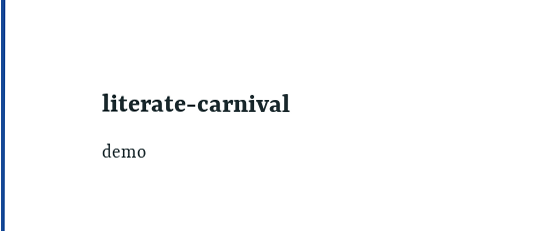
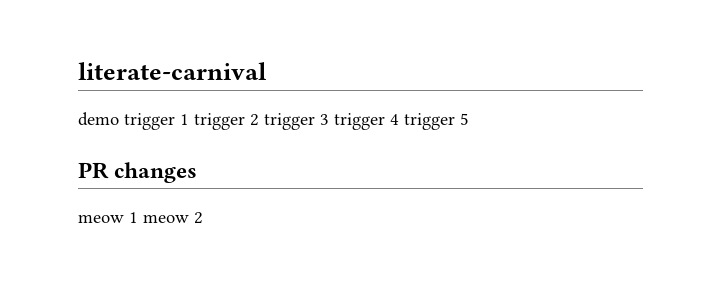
(146, 150) none -> [124,113,469,130] [78,162,198,183] [78,212,203,224] trigger 1 trigger 2 trigger 3 trigger 4 trigger 5 // PR changes // meow 1 meow 2

